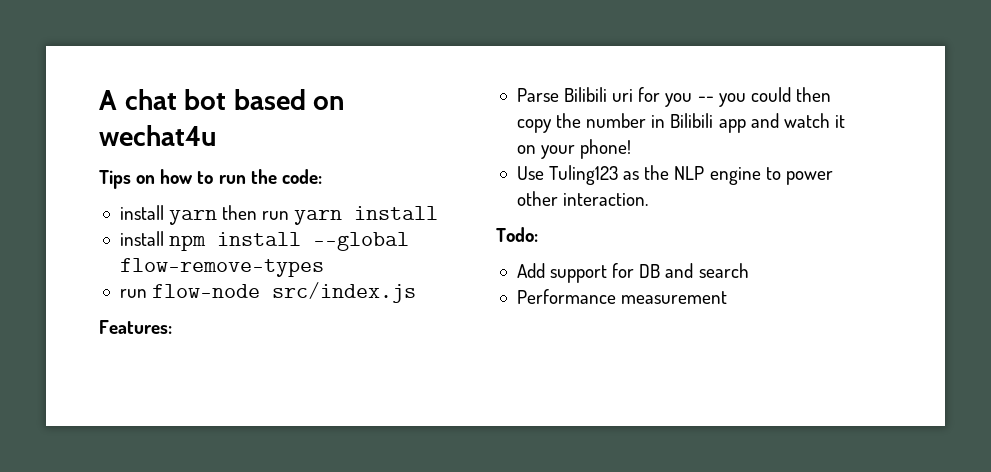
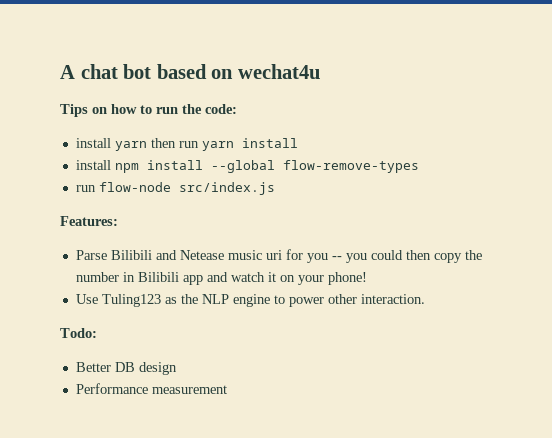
(608, 94) none -> [155,250,262,260] and Netease music
[516,263,749,283] Add support for DB and search -> [75,362,177,375] Better DB design

